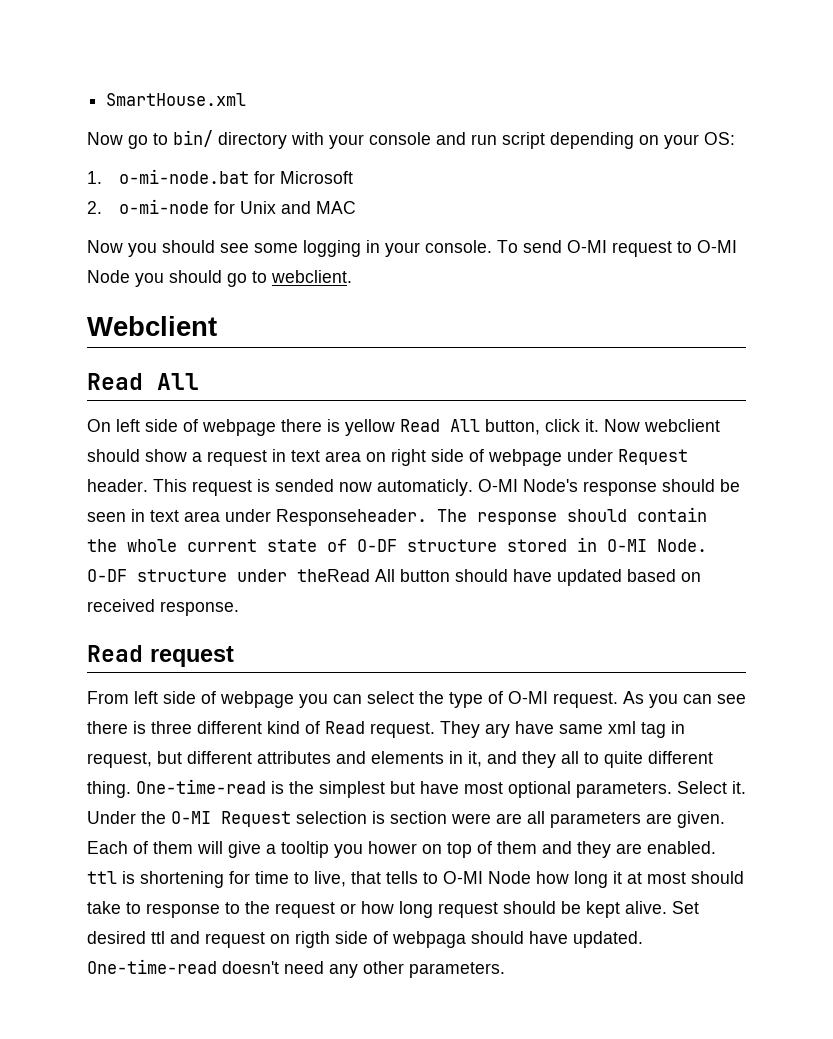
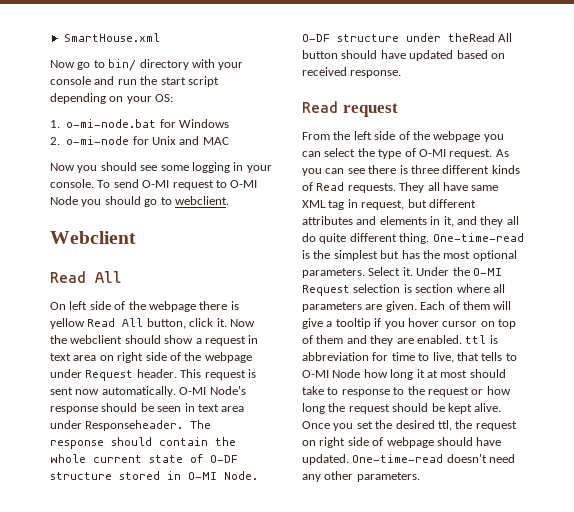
(497, 139) none -> [140,76,186,85] the start
[280,171,354,184] Microsoft -> [179,119,229,128] Windows
(198, 425) none -> [128,301,146,310] the
(640, 425) none -> [50,335,67,344] the
(484, 455) none -> [184,352,202,361] the
[275,479,473,496] sended now automaticly. -> [50,386,176,397] sent now automatically.
[134,691,216,704] left side of -> [333,131,430,140] the left side of the
[267,721,300,734] kind -> [491,165,520,174] kinds
[370,721,510,738] request. They ary -> [347,182,440,193] requests. They all
[608,721,636,734] xml -> [302,200,326,208] XML
[584,752,599,764] to -> [302,233,316,242] do
[420,781,459,794] have -> [401,250,440,259] has the
[451,813,522,824] were are -> [456,284,490,293] where
[334,841,417,858] you hower -> [374,318,478,329] if you hover cursor
[140,871,224,888] shortening -> [302,352,369,361] abbreviation
(433, 909) none -> [328,403,346,412] the
[672,901,699,914] [87,931,200,944] Set desired ttl and -> [302,420,473,431] Once you set the desired ttl, the
[295,931,466,948] rigth side of webpaga -> [319,437,434,448] right side of webpage

